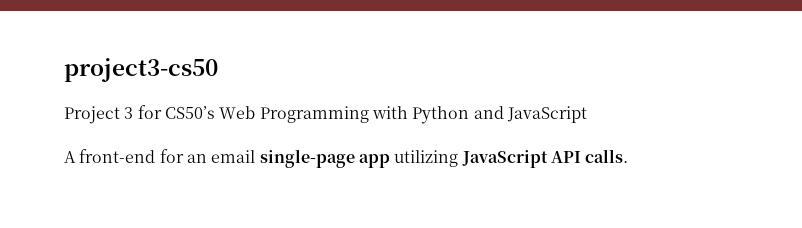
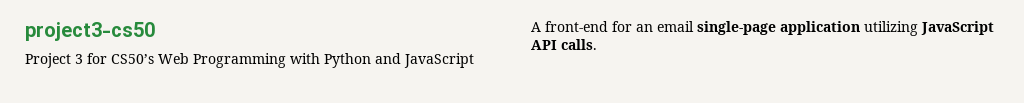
[358,154,390,168] app -> [780,21,860,35] application

